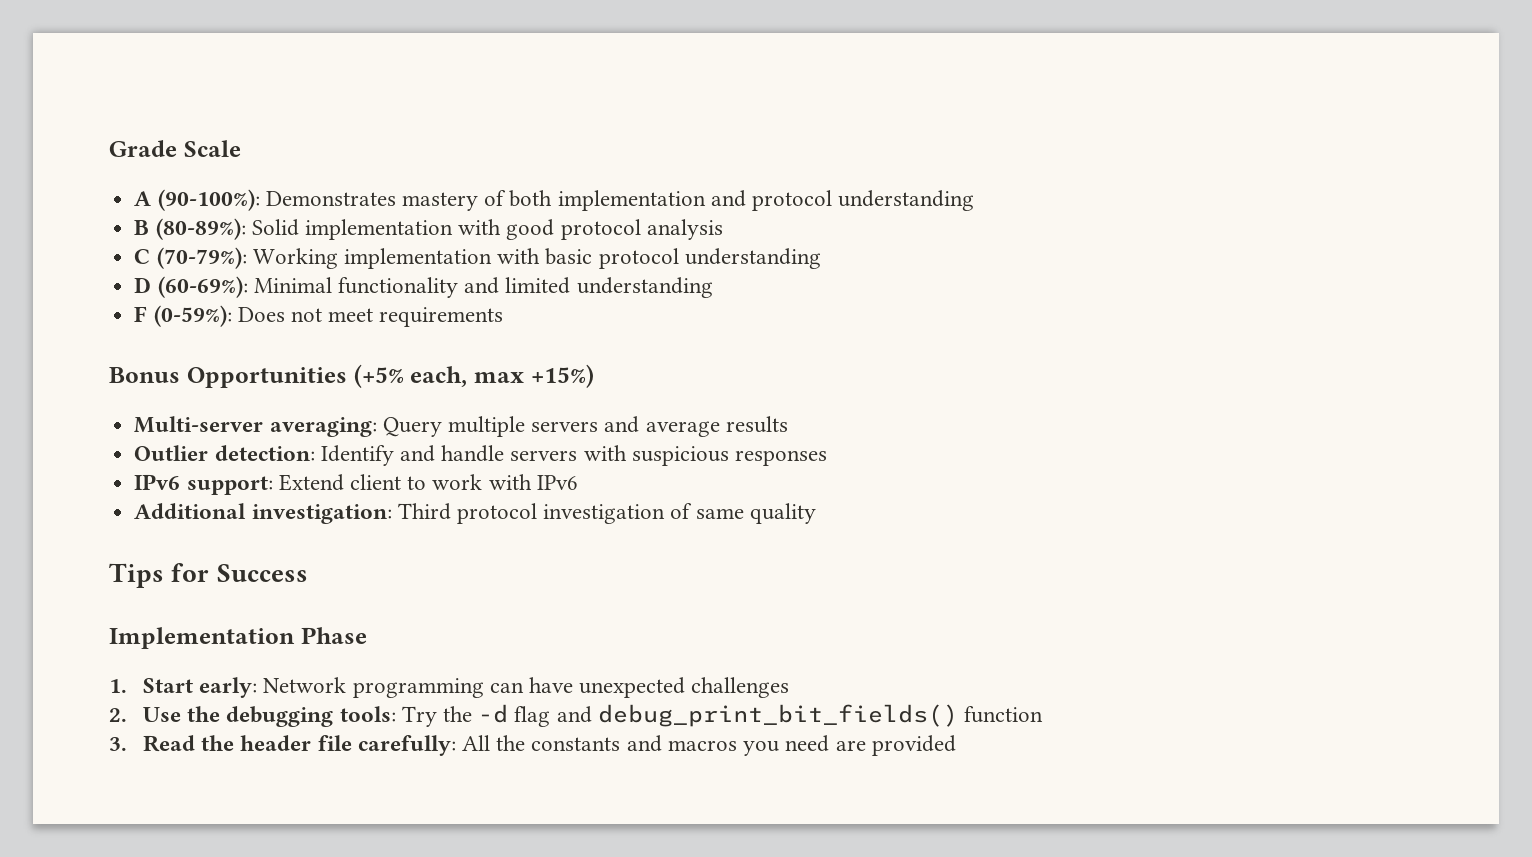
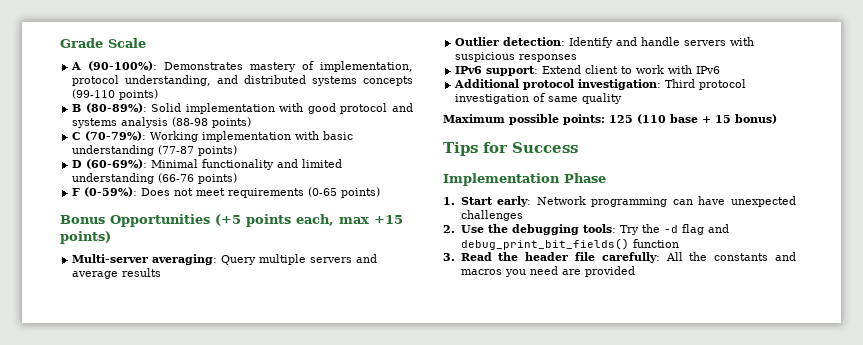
[509,190,975,211] both implementation and protocol understanding -> [320,61,413,72] [72,75,413,86] [72,89,159,100] implementation, protocol understanding, and distributed systems concepts (99-110 points)
(641, 229) none -> [392,103,413,112] [72,118,118,128] and systems
(723, 229) none -> [172,117,252,128] (88-98 points)
[598,248,821,269] protocol understanding -> [72,145,238,156] understanding (77-87 points)
(713, 287) none -> [158,173,238,184] (66-76 points)
(504, 317) none -> [308,187,381,198] (0-65 points)
[353,364,594,388] (+5% each, max +15%) -> [215,214,403,227] [60,231,111,244] (+5 points each, max +15 points)
(247, 511) none -> [523,79,575,90] protocol
(816, 513) none -> [443,114,777,125] // Maximum possible points: 125 (110 base + 15 bonus)

